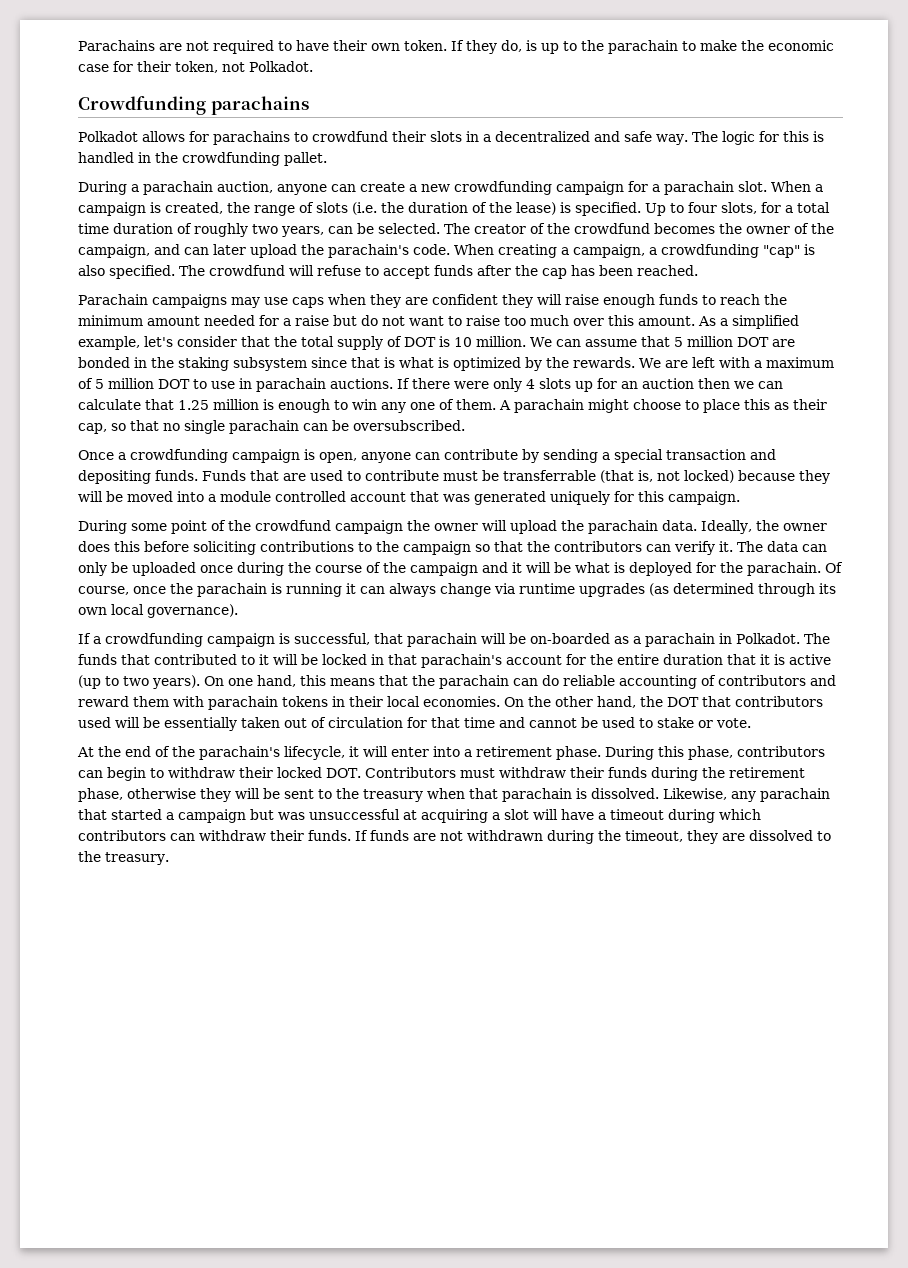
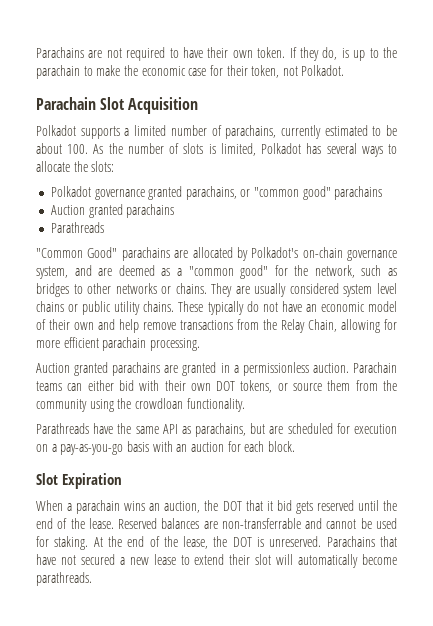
[78,96,309,115] [78,131,824,145] [78,152,327,166] [78,181,823,195] [78,202,830,216] [78,223,834,237] [78,244,815,258] [78,265,698,279] [78,294,787,308] [78,315,799,329] [78,336,795,350] [78,357,834,371] [78,378,783,392] [78,399,827,413] [78,420,465,434] [78,449,776,463] [78,470,830,484] [78,491,740,505] [78,520,827,534] [78,541,827,555] [78,562,843,576] [78,583,836,597] [78,604,238,618] [78,633,830,647] [78,654,831,668] [78,675,836,689] [78,696,823,710] [78,717,751,731] Crowdfunding parachains // Polkadot allows for parachains to crowdfund their slots in a decentralized and safe way. The logic for this is handled in the crowdfunding pallet. // During a parachain auction, anyone can create a new crowdfunding campaign for a parachain slot. When a campaign is created, the range of slots (i.e. the duration of the lease) is specified. Up to four slots, for a total time duration of roughly two years, can be selected. The creator of the crowdfund becomes the owner of the campaign, and can later upload the parachain's code. When creating a campaign, a crowdfunding "cap" is also specified. The crowdfund will refuse to accept funds after the cap has been reached. // Parachain campaigns may use caps when they are confident they will raise enough funds to reach the minimum amount needed for a raise but do not want to raise too much over this amount. As a simplified example, let's consider that the total supply of DOT is 10 million. We can assume that 5 million DOT are bonded in the staking subsystem since that is what is optimized by the rewards. We are left with a maximum of 5 million DOT to use in parachain auctions. If there were only 4 slots up for an auction then we can calculate that 1.25 million is enough to win any one of them. A parachain might choose to place this as their cap, so that no single parachain can be oversubscribed. // Once a crowdfunding campaign is open, anyone can contribute by sending a special transaction and depositing funds. Funds that are used to contribute must be transferrable (that is, not locked) because they will be moved into a module controlled account that was generated uniquely for this campaign. // During some point of the crowdfund campaign the owner will upload the parachain data. Ideally, the owner does this before soliciting contributions to the campaign so that the contributors can verify it. The data can only be uploaded once during the course of the campaign and it will be what is deployed for the parachain. Of course, once the parachain is running it can always change via runtime upgrades (as determined through its own local governance). // If a crowdfunding campaign is successful, that parachain will be on-boarded as a parachain in Polkadot. The funds that contributed to it will be locked in that parachain's account for the entire duration that it is active (up to two years). On one hand, this means that the parachain can do reliable accounting of contributors and reward them with parachain tokens in their local economies. On the other hand, the DOT that contributors used will be essentially taken out of circulation for that time and cannot be used to stake or vote. // -> [36,97,199,114] [36,125,397,139] [36,143,397,157] [36,161,115,172] [50,186,383,200] [50,204,175,218] [50,222,104,233] [36,247,397,261] [36,265,397,279] [36,283,397,297] [36,301,397,315] [36,319,397,333] [36,337,200,351] [36,362,397,376] [36,380,398,393] [36,398,245,412] [36,423,398,437] [36,441,295,455] [36,473,122,489] [36,500,397,514] [36,518,397,529] [36,536,89,550] Parachain Slot Acquisition // Polkadot supports a limited number of parachains, currently estimated to be about 100. As the number of slots is limited, Polkadot has several ways to allocate the slots: // Polkadot governance granted parachains, or "common good" parachains // Auction granted parachains // Parathreads // "Common Good" parachains are allocated by Polkadot's on-chain governance system, and are deemed as a "common good" for the network, such as bridges to other networks or chains. They are usually considered system level chains or public utility chains. These typically do not have an economic model of their own and help remove transactions from the Relay Chain, allowing for more efficient parachain processing. // Auction granted parachains are granted in a permissionless auction. Parachain teams can either bid with their own DOT tokens, or source them from the community using the crowdloan functionality. // Parathreads have the same API as parachains, but are scheduled for execution on a pay-as-you-go basis with an auction for each block. // Slot Expiration // When a parachain wins an auction, the DOT that it bid gets reserved until the end of the lease. Reserved balances are non-transferrable and cannot be used for staking.
[199,746,825,760] [78,767,805,781] [78,788,830,802] [78,809,761,823] [78,830,831,844] [78,851,169,865] parachain's lifecycle, it will enter into a retirement phase. During this phase, contributors can begin to withdraw their locked DOT. Contributors must withdraw their funds during the retirement phase, otherwise they will be sent to the treasury when that parachain is dissolved. Likewise, any parachain that started a campaign but was unsuccessful at acquiring a slot will have a timeout during which contributors can withdraw their funds. If funds are not withdrawn during the timeout, they are dissolved to the treasury. -> [183,536,398,549] [36,554,397,568] [36,572,92,586] lease, the DOT is unreserved. Parachains that have not secured a new lease to extend their slot will automatically become parathreads.

